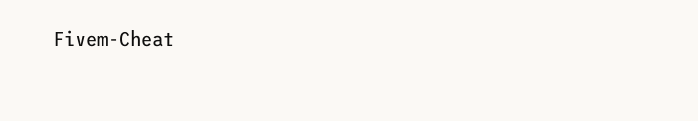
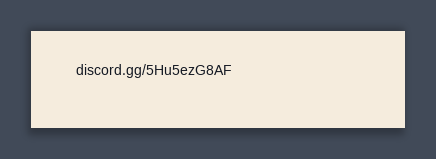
[53,30,174,47] Fivem-Cheat -> [76,64,232,78] discord.gg/5Hu5ezG8AF

